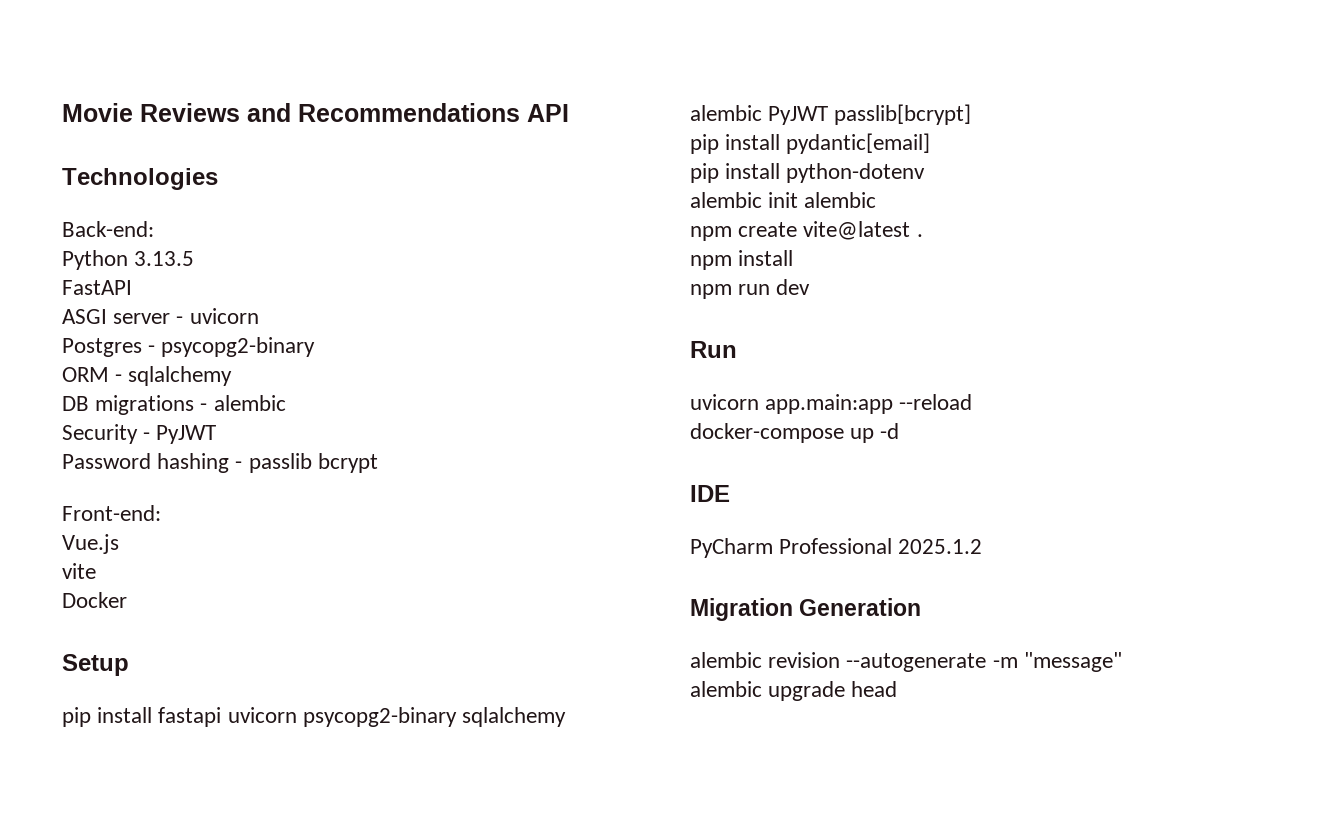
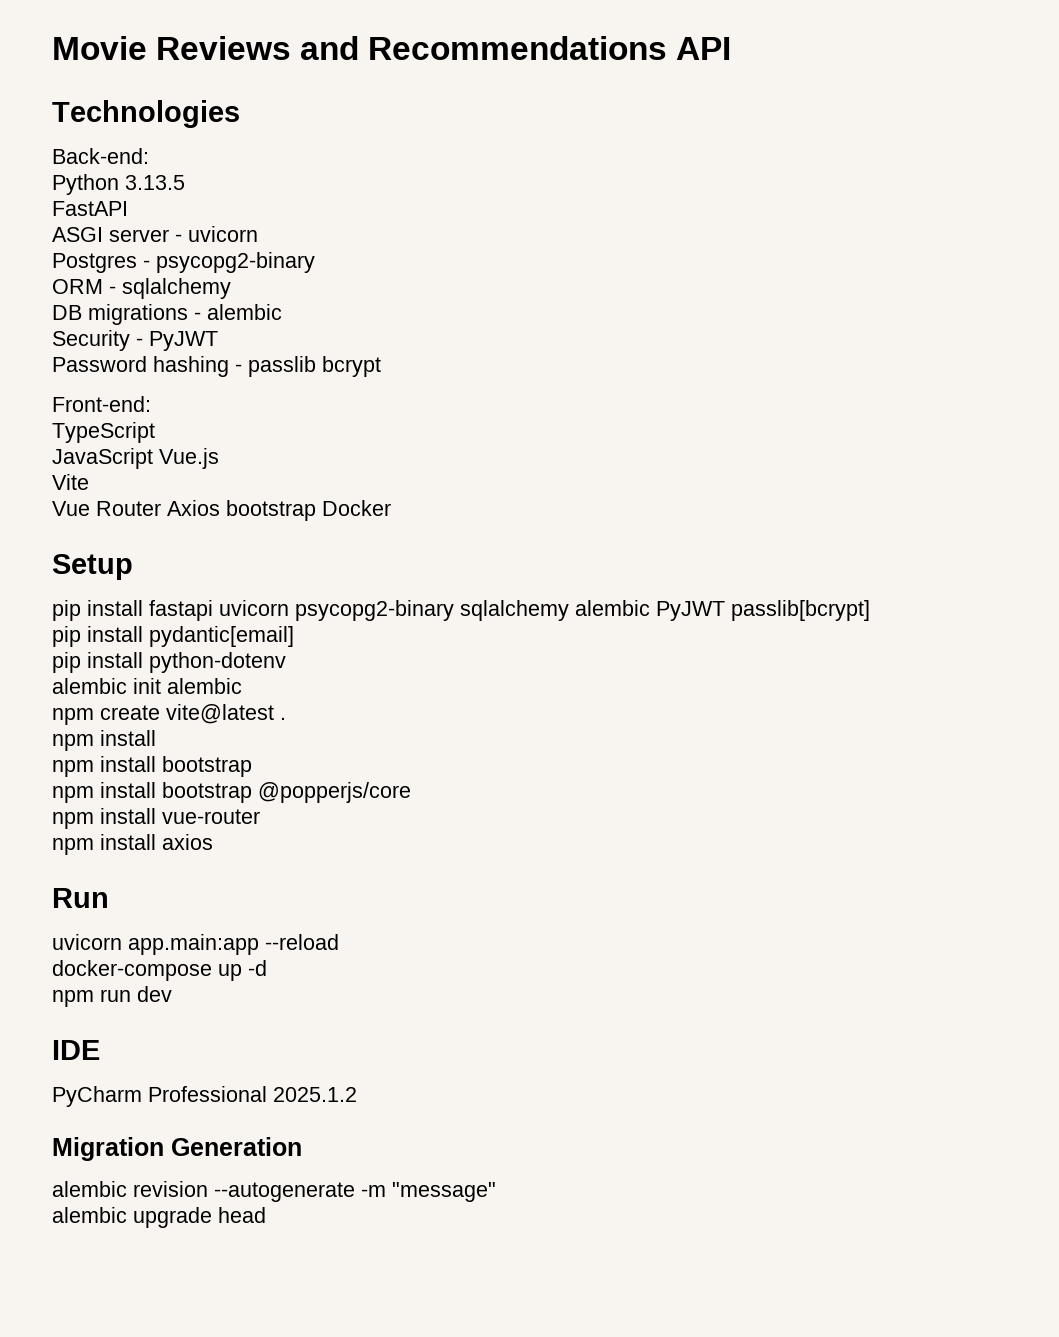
(161, 513) none -> [52,422,155,443] [52,448,153,469] TypeScript // JavaScript
[62,563,96,579] vite // -> [52,474,89,490] [52,500,316,521] Vite // Vue Router Axios bootstrap
[738,279,811,295] run dev -> [100,756,252,777] [52,782,411,803] [52,808,260,829] [52,834,213,855] install bootstrap // npm install bootstrap @popperjs/core // npm install vue-router // npm install axios
(900, 431) none -> [52,986,172,1007] // npm run dev

